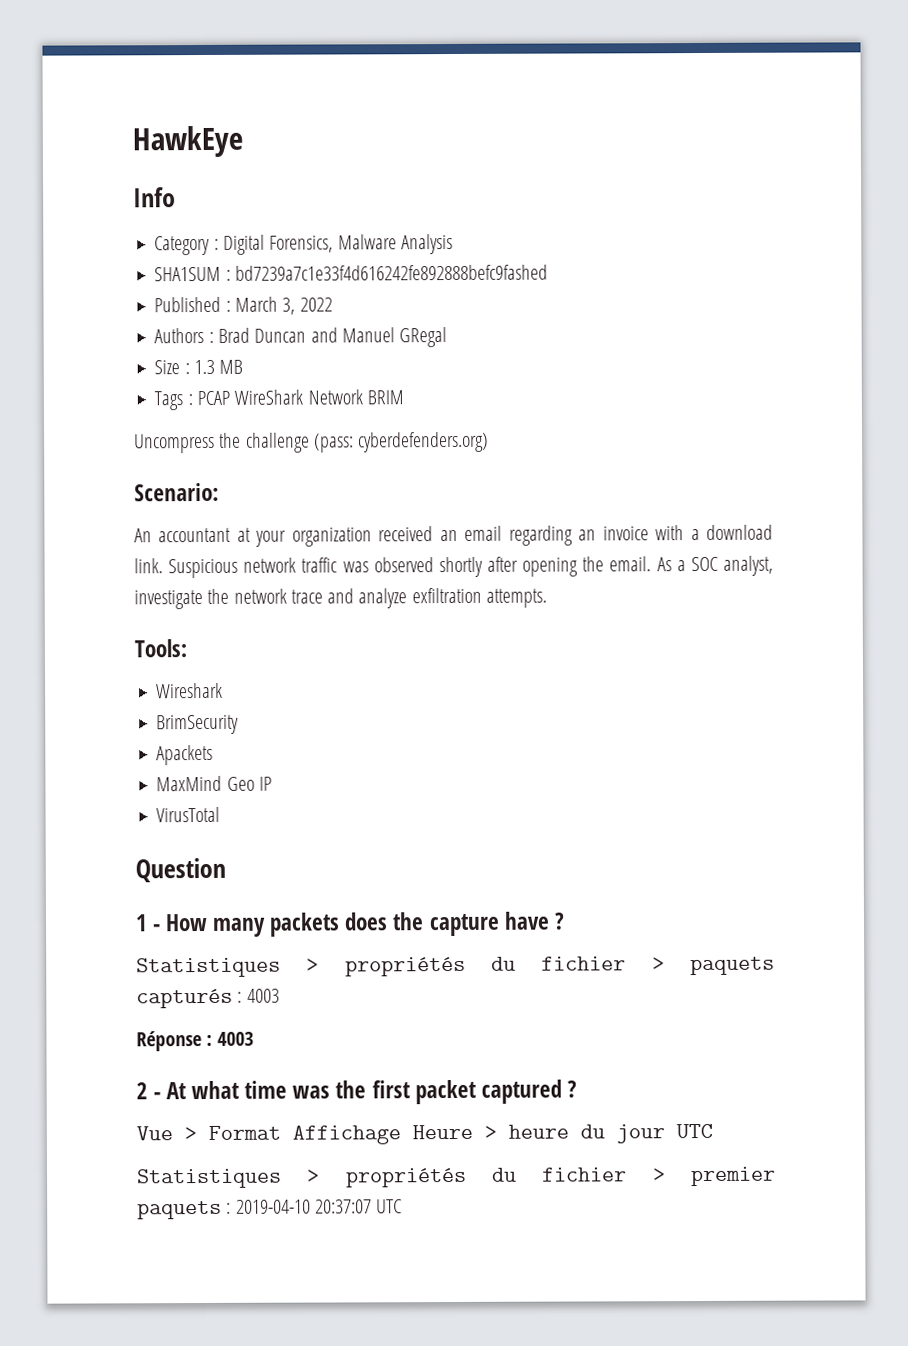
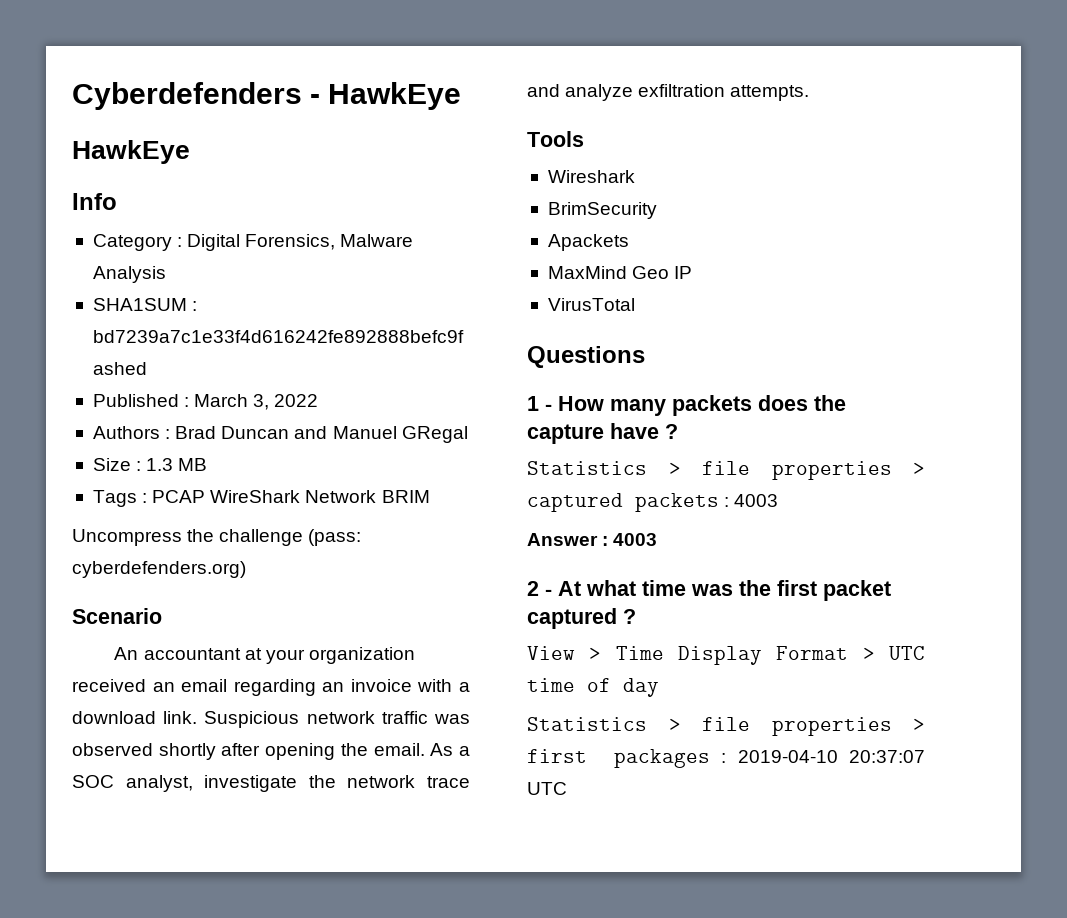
(132, 141) none -> [72,82,462,110] Cyberdefenders - HawkEye //
[134,482,219,502] Scenario: -> [72,608,162,624] Scenario
[134,639,187,658] Tools: -> [527,131,584,147] Tools
[135,857,226,883] Question -> [527,346,645,368] Questions
[136,956,775,978] [136,988,280,1009] [136,1031,202,1052] Statistiques > propriétés du fichier > paquets capturés : 4003 // Réponse -> [527,461,925,480] [527,493,779,512] [527,533,598,546] Statistics > file properties > captured packets : 4003 // Answer
[136,1123,713,1145] [136,1166,776,1189] [137,1200,222,1220] Vue > Format Affichage Heure > heure du jour UTC // Statistiques > propriétés du fichier > premier paquets -> [527,646,925,665] [527,678,659,697] [527,717,925,736] [527,749,710,768] View > Time Display Format > UTC time of day // Statistics > file properties > first packages

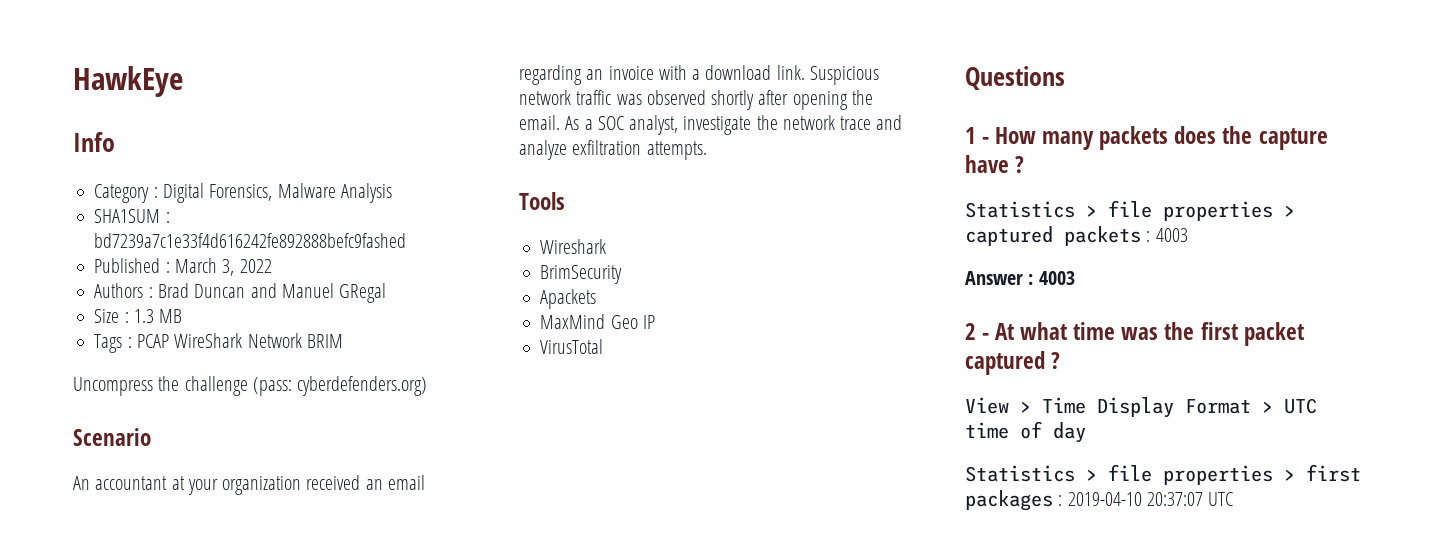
[72,82,462,110] Cyberdefenders - HawkEye // -> (73, 81) none

